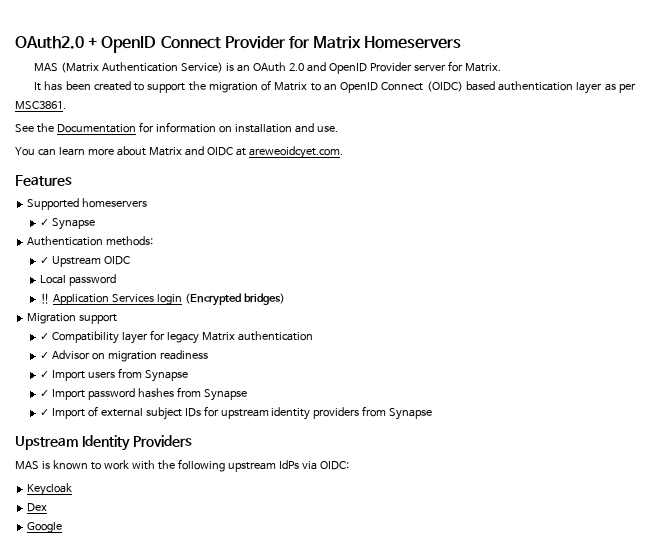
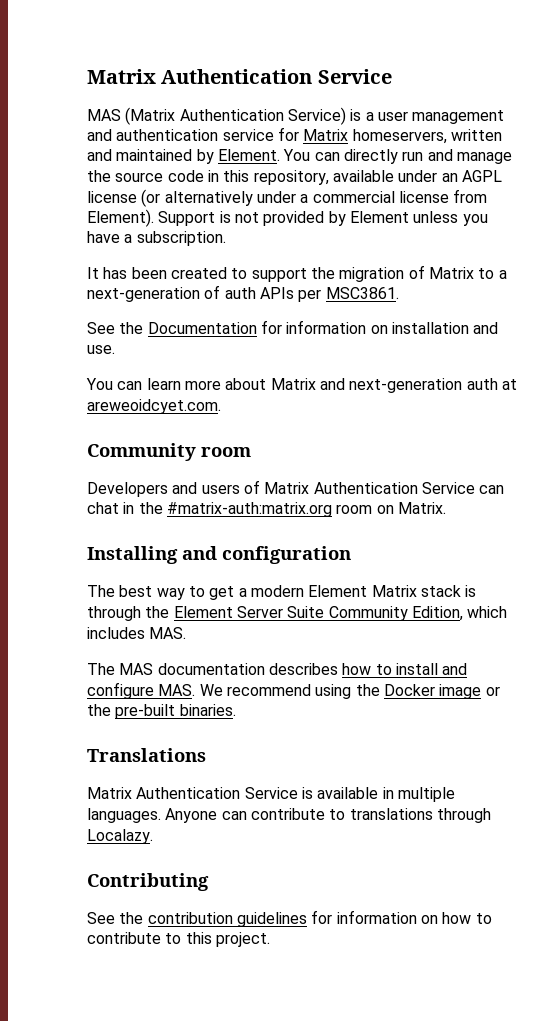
[15,36,462,53] OAuth2.0 + OpenID Connect Provider for Matrix Homeservers -> [87,69,392,84] Matrix Authentication Service
[236,61,501,74] an OAuth 2.0 and OpenID Provider server for Matrix. -> [365,110,505,124] [87,127,502,144] [87,149,512,164] [87,170,502,185] [87,189,488,207] [87,209,488,227] [87,231,226,246] a user management and authentication service for Matrix homeservers, written and maintained by Element. You can directly run and manage the source code in this repository, available under an AGPL license (or alternatively under a commercial license from Element). Support is not provided by Element unless you have a subscription.
[323,81,616,94] an OpenID Connect (OIDC) based authentication layer as -> [498,270,507,279] [87,285,294,302] a next-generation of auth APIs
[206,147,233,156] OIDC -> [349,378,498,393] next-generation auth
[15,175,72,186] [27,198,148,210] [39,218,95,230] [27,236,154,246] [39,256,130,267] [39,274,116,286] [39,293,285,306] [27,313,118,324] [39,330,313,344] [39,350,208,362] [39,368,188,382] [39,387,247,401] [39,406,433,420] [15,435,192,451] [15,459,349,472] [27,483,73,496] [27,503,48,512] [27,522,63,533] Features // Supported homeservers // ✓ Synapse // Authentication methods: // ✓ Upstream OIDC // Local password // ‼ Application Services login (Encrypted bridges) // Migration support // ✓ Compatibility layer for legacy Matrix authentication // ✓ Advisor on migration readiness // ✓ Import users from Synapse // ✓ Import password hashes from Synapse // ✓ Import of external subject IDs for upstream identity providers from Synapse // Upstream Identity Providers // MAS is known to work with the following upstream IdPs via OIDC: // Keycloak // Dex // Google -> [87,443,251,461] [87,480,505,497] [87,502,446,517] [87,546,351,564] [87,585,477,600] [87,606,508,621] [87,627,187,639] [87,663,468,675] [87,682,500,699] [87,704,236,719] [87,748,206,762] [87,787,455,802] [87,808,491,823] [87,829,153,844] [87,873,209,891] [87,910,492,927] [87,932,270,947] Community room // Developers and users of Matrix Authentication Service can chat in the #matrix-auth:matrix.org room on Matrix. // Installing and configuration // The best way to get a modern Element Matrix stack is through the Element Server Suite Community Edition, which includes MAS. // The MAS documentation describes how to install and configure MAS. We recommend using the Docker image or the pre-built binaries. // Translations // Matrix Authentication Service is available in multiple languages. Anyone can contribute to translations through Localazy. // Contributing // See the contribution guidelines for information on how to contribute to this project.

